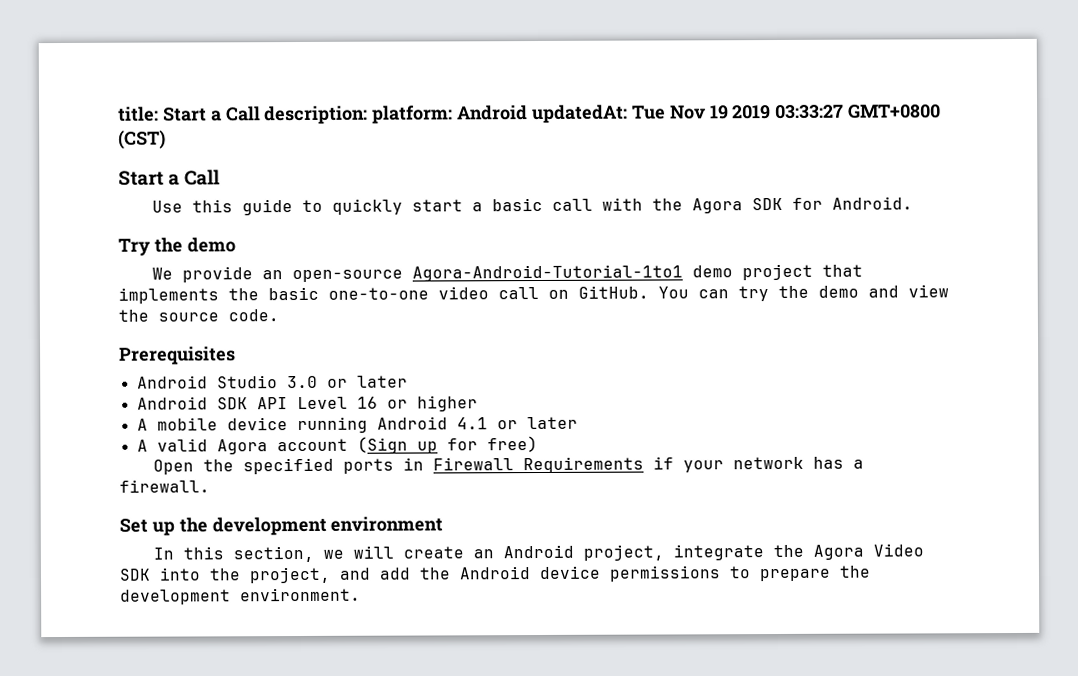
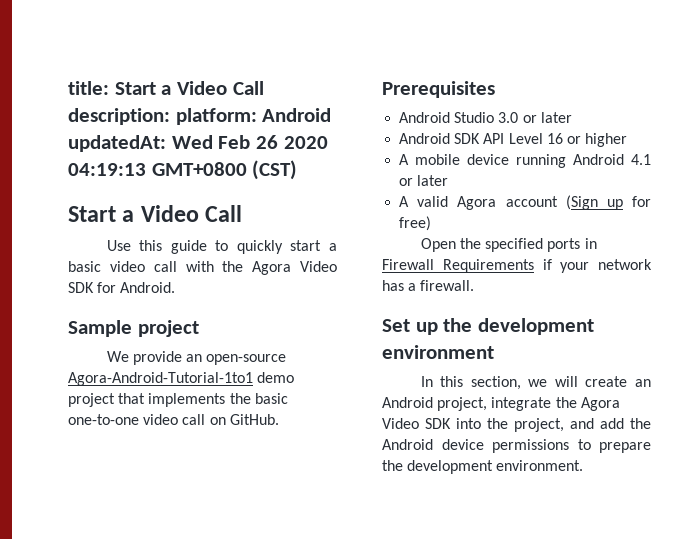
(222, 116) none -> [177,81,228,95] Video
[631,104,845,120] Tue Nov 19 2019 03:33:27 -> [171,135,328,149] [68,163,146,176] Wed Feb 26 2020 04:19:13
(181, 179) none -> [140,205,199,222] Video
(544, 204) none -> [109,261,145,272] video
(744, 206) none -> [300,261,337,272] Video
[118,237,236,256] Try the demo -> [68,320,199,337] Sample project
[658,284,949,302] [118,309,279,322] You can try the demo and view the source code. -> (279, 419) none

